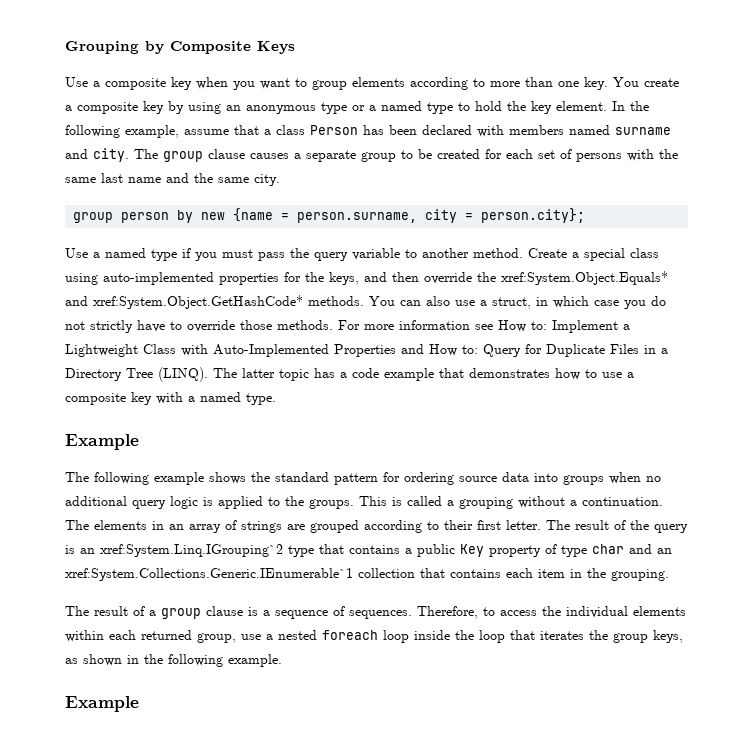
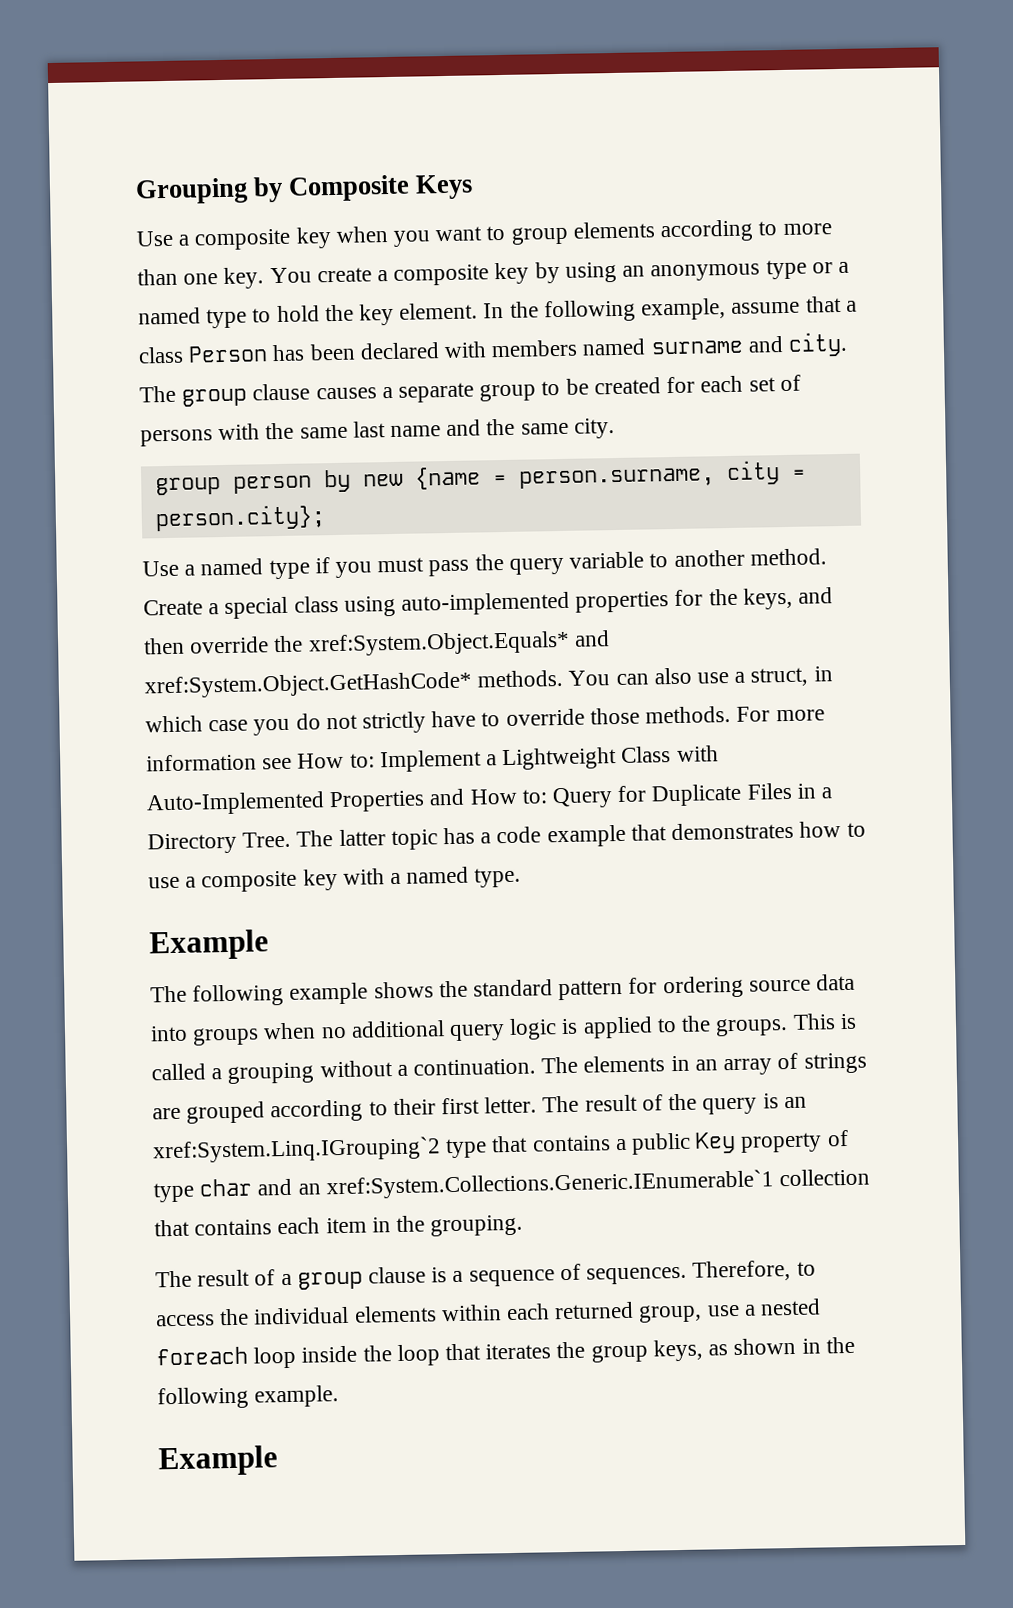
[126,367,208,382] Tree (LINQ). -> [242,831,292,848] Tree.

